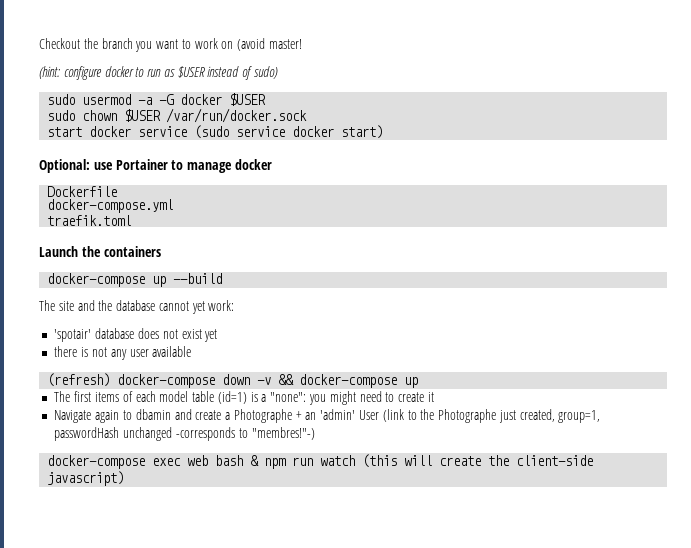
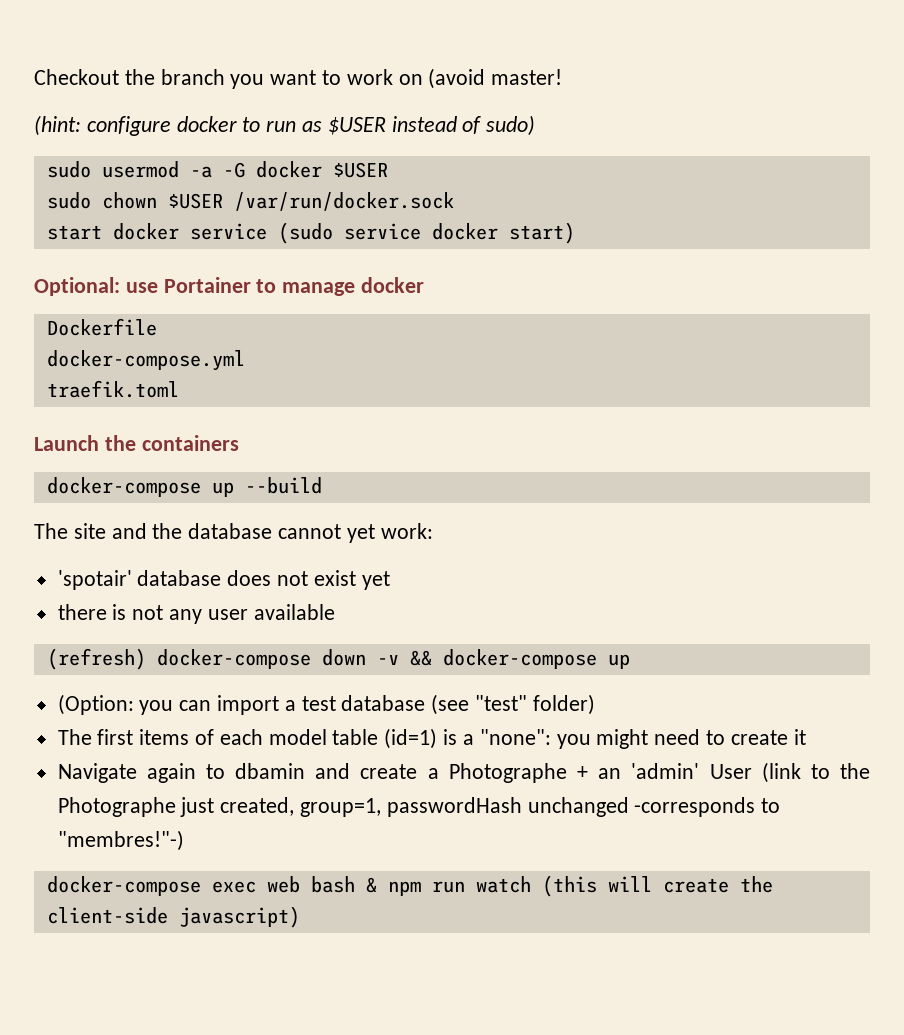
(419, 382) none -> [57,694,595,715] // (Option: you can import a test database (see "test" folder)

